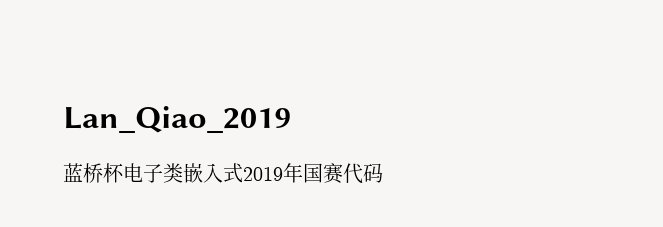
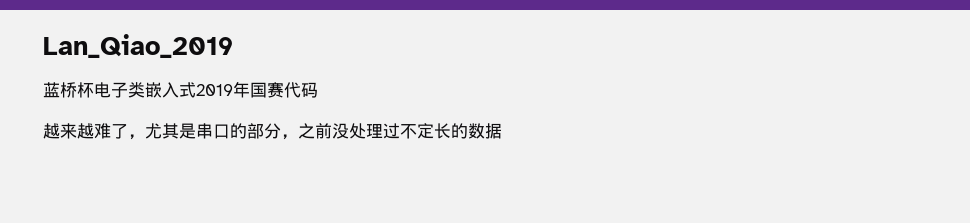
(383, 173) none -> [43,123,502,140] // 越来越难了，尤其是串口的部分，之前没处理过不定长的数据

